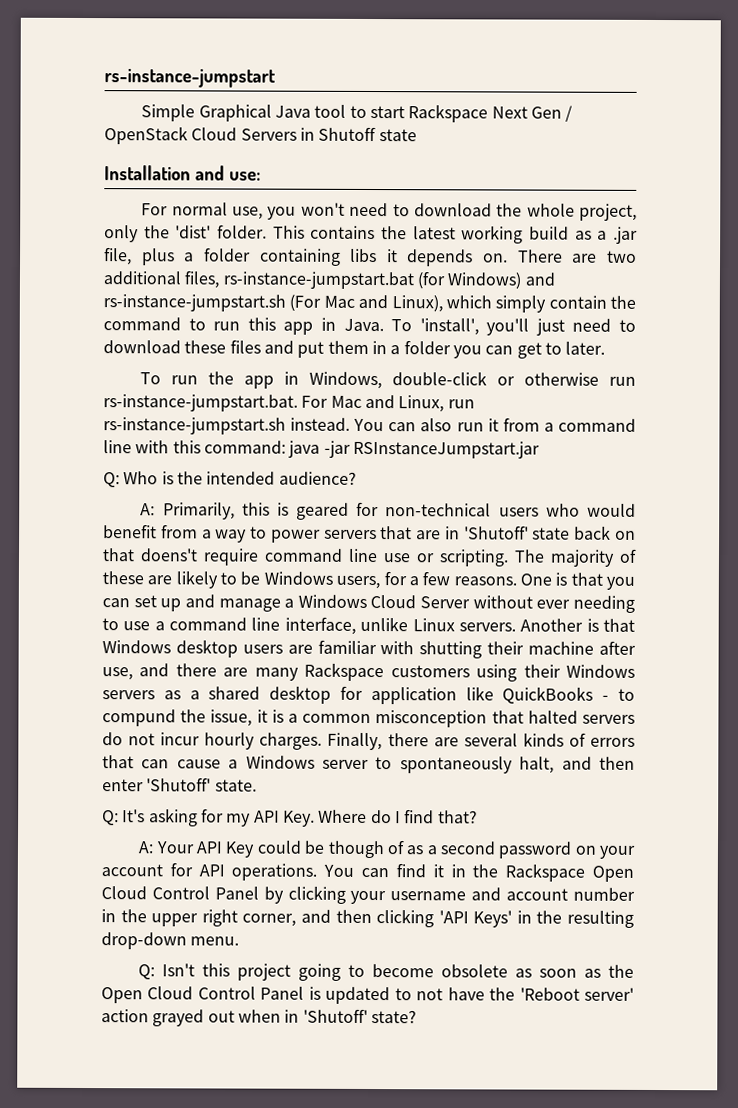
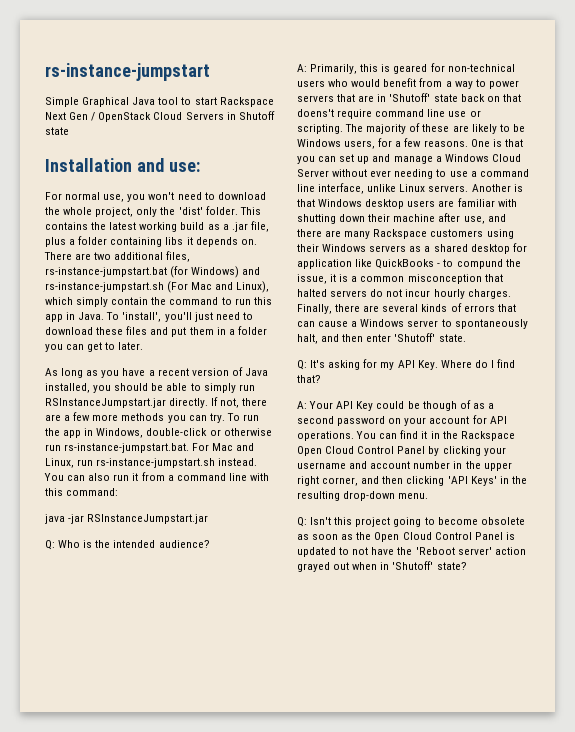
(606, 348) none -> [45,367,268,378] [45,383,255,393] [45,397,268,408] [45,412,225,423] As long as you have a recent version of Java installed, you should be able to simply run RSInstanceJumpstart.jar directly. If not, there are a few more methods you can try.
(286, 447) none -> (119, 492) //
(483, 650) none -> [339,214,366,222] down

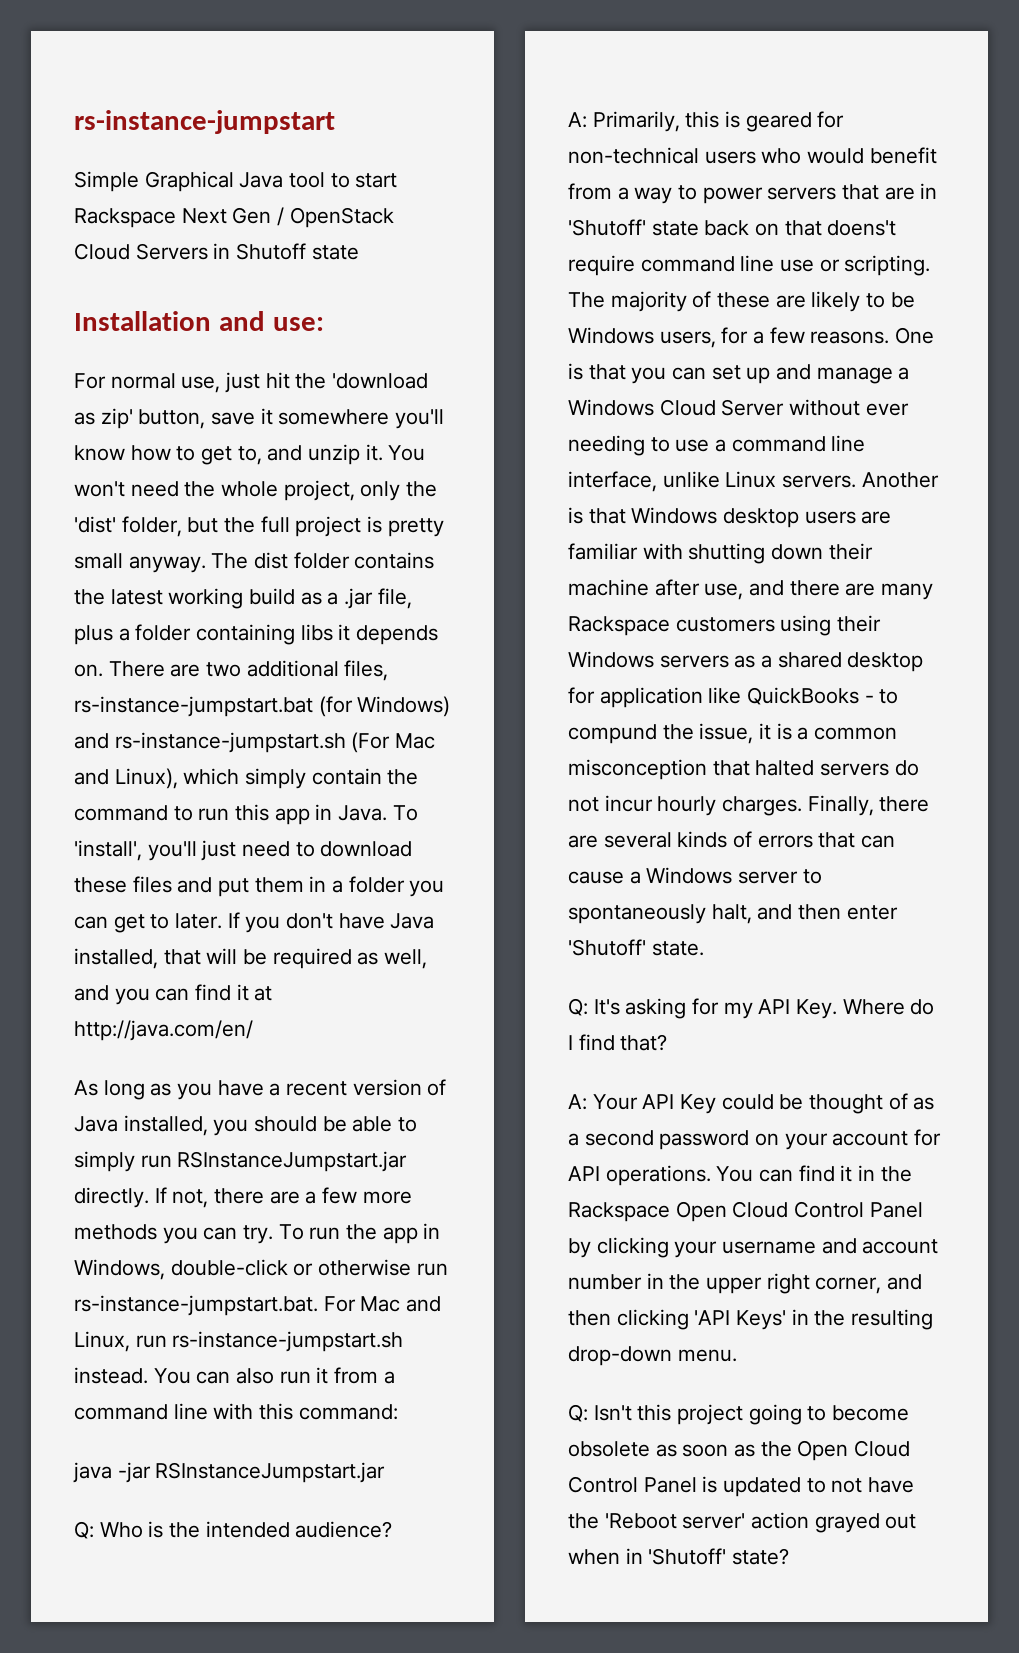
[127,192,266,202] you won't need to download -> [225,372,429,393] [74,408,445,429] [74,444,426,465] [74,481,179,497] just hit the 'download as zip' button, save it somewhere you'll know how to get to, and unzip it. You won't need
[205,206,261,215] folder. This -> [121,516,444,537] [74,552,350,573] folder, but the full project is pretty small anyway. The dist folder
(144, 346) none -> [227,912,435,933] [74,948,428,969] [74,984,273,1005] [74,1020,253,1041] If you don't have Java installed, that will be required as well, and you can find it at http://java.com/en/
[422,401,457,411] though -> [809,1094,884,1114] thought

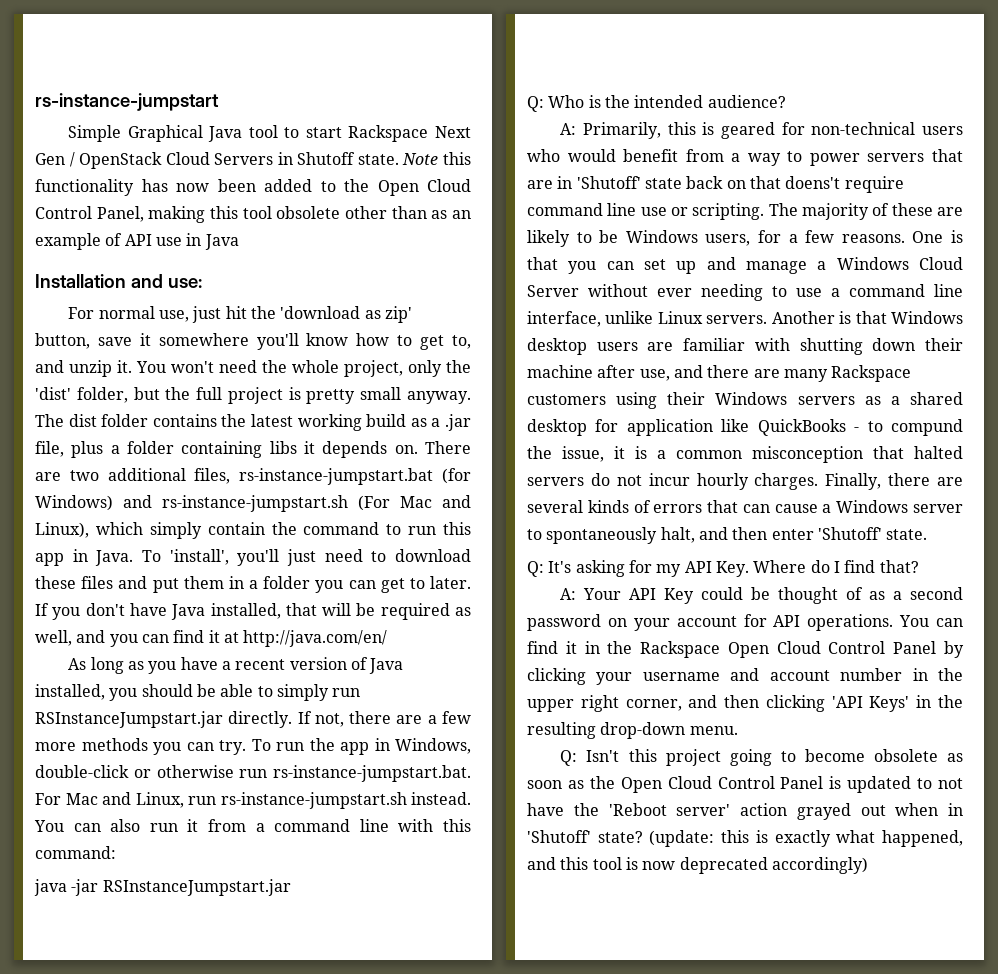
[311,245,359,260] state -> [357,152,471,165] [35,179,471,196] [35,206,472,223] [35,233,239,250] state. Note this functionality has now been added to the Open Cloud Control Panel, making this tool obsolete other than as an example of API use in Java
(790, 1556) none -> [649,830,963,847] [527,857,868,874] (update: this is exactly what happened, and this tool is now deprecated accordingly)

